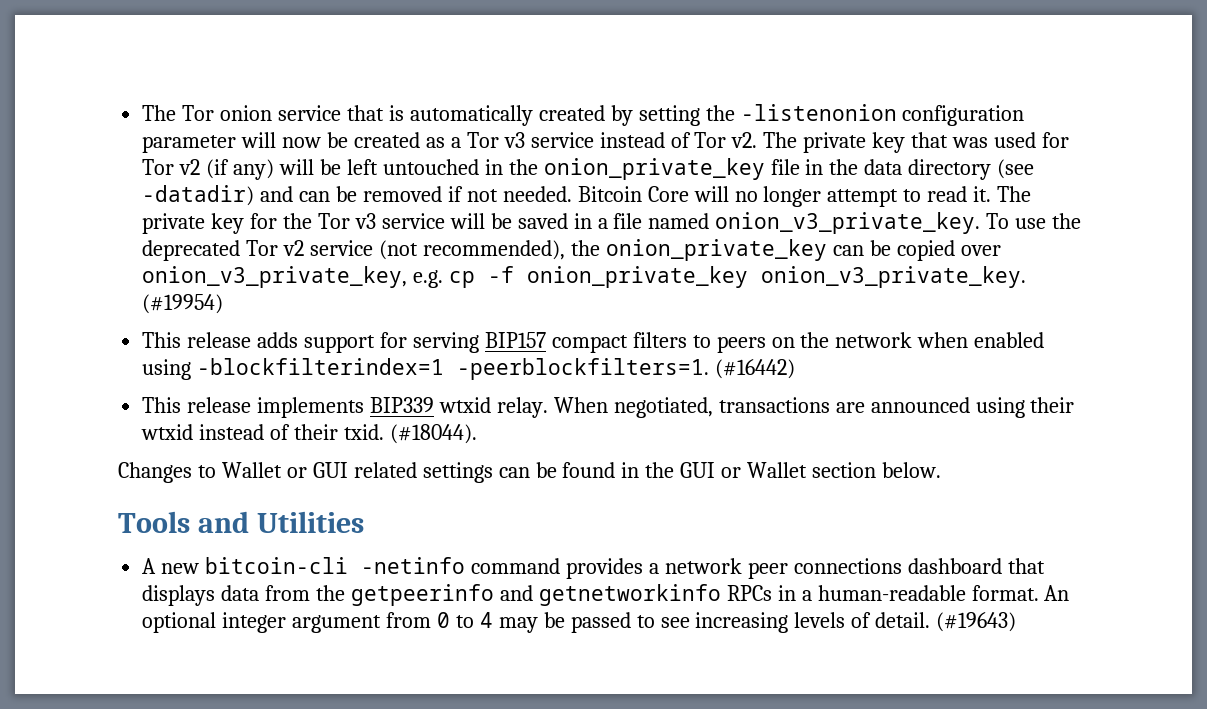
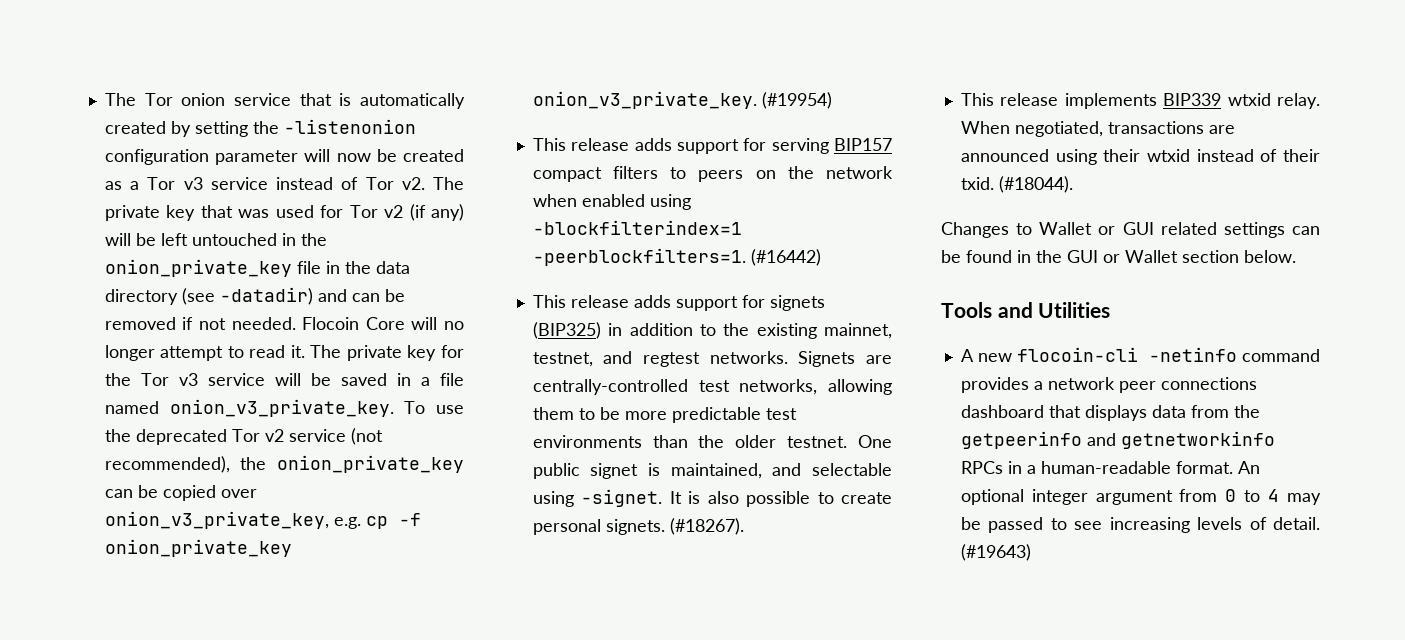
[577,186,642,202] Bitcoin -> [302,317,360,330] Flocoin
(796, 369) none -> [532,295,825,311] [532,322,892,339] [532,351,892,367] [532,379,892,395] [532,407,797,423] [532,435,892,448] [532,463,892,479] [532,489,892,507] [532,518,744,535] // This release adds support for signets (BIP325) in addition to the existing mainnet, testnet, and regtest networks. Signets are centrally-controlled test networks, allowing them to be more predictable test environments than the older testnet. One public signet is maintained, and selectable using -signet. It is also possible to create personal signets. (#18267).
[205,557,349,574] bitcoin-cli -> [1016,347,1138,362] flocoin-cli

